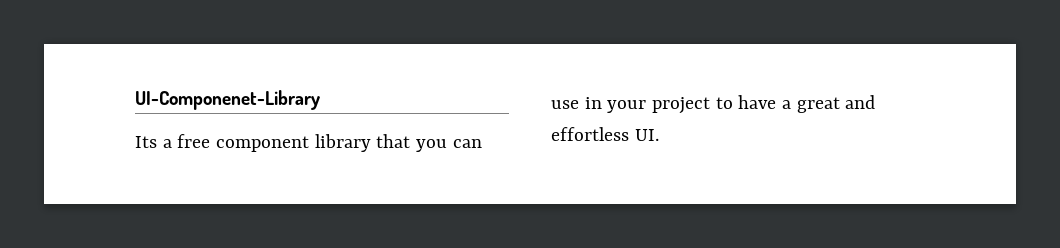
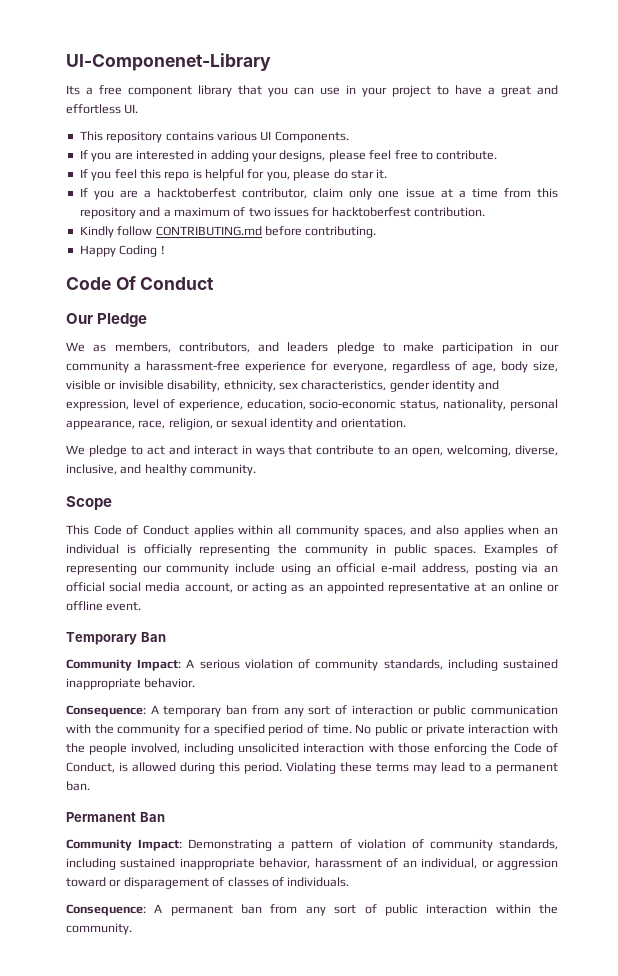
(659, 135) none -> [79,131,349,143] [79,150,498,162] [79,169,388,181] [79,188,558,200] [79,207,486,219] [79,226,377,238] [79,245,165,257] [66,276,215,290] [66,313,148,327] [66,342,559,354] [66,361,559,373] [66,380,500,392] [66,399,558,411] [66,418,406,430] [66,445,558,457] [66,464,257,476] [66,496,112,510] [66,525,558,537] [66,544,558,556] [66,563,559,575] [66,582,559,594] [66,601,142,611] [66,632,166,645] [66,659,558,671] [66,678,196,690] [66,705,559,717] [66,724,558,736] [66,743,558,755] [66,762,558,774] [66,781,90,791] [66,812,165,822] [66,839,558,851] [66,858,559,870] [66,877,350,889] [66,904,559,916] [66,923,132,935] // This repository contains various UI Components. // If you are interested in adding your designs, please feel free to contribute. // If you feel this repo is helpful for you, please do star it. // If you are a hacktoberfest contributor, claim only one issue at a time from this repository and a maximum of two issues for hacktoberfest contribution. // Kindly follow CONTRIBUTING.md before contributing. // Happy Coding ! // Code Of Conduct // Our Pledge // We as members, contributors, and leaders pledge to make participation in our community a harassment-free experience for everyone, regardless of age, body size, visible or invisible disability, ethnicity, sex characteristics, gender identity and expression, level of experience, education, socio-economic status, nationality, personal appearance, race, religion, or sexual identity and orientation. // We pledge to act and interact in ways that contribute to an open, welcoming, diverse, inclusive, and healthy community. // Scope // This Code of Conduct applies within all community spaces, and also applies when an individual is officially representing the community in public spaces. Examples of representing our community include using an official e-mail address, posting via an official social media account, or acting as an appointed representative at an online or offline event. // Temporary Ban // Community Impact: A serious violation of community standards, including sustained inappropriate behavior. // Consequence: A temporary ban from any sort of interaction or public communication with the community for a specified period of time. No public or private interaction with the people involved, including unsolicited interaction with those enforcing the Code of Conduct, is allowed during this period. Violating these terms may lead to a permanent ban. // Permanent Ban // Community Impact: Demonstrating a pattern of violation of community standards, including sustained inappropriate behavior, harassment of an individual, or aggression toward or disparagement of classes of individuals. // Consequence: A permanent ban from any sort of public interaction within the community.

